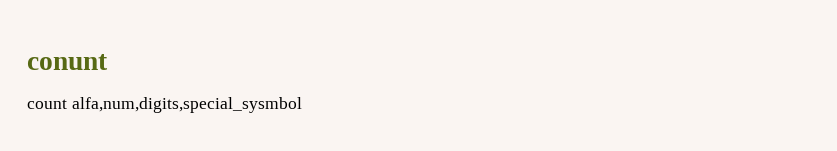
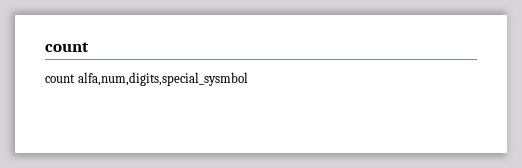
[27,54,108,70] conunt -> [45,42,89,52] count

